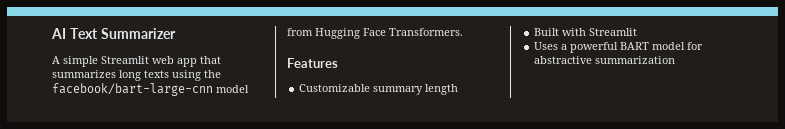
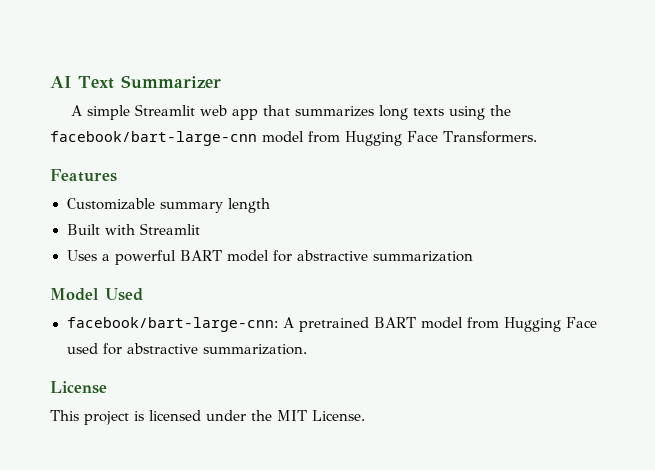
(676, 60) none -> [50,288,143,301] [66,317,597,332] [66,343,307,355] [50,381,107,394] [50,410,365,425] // Model Used // facebook/bart-large-cnn: A pretrained BART model from Hugging Face used for abstractive summarization. // License // This project is licensed under the MIT License.

